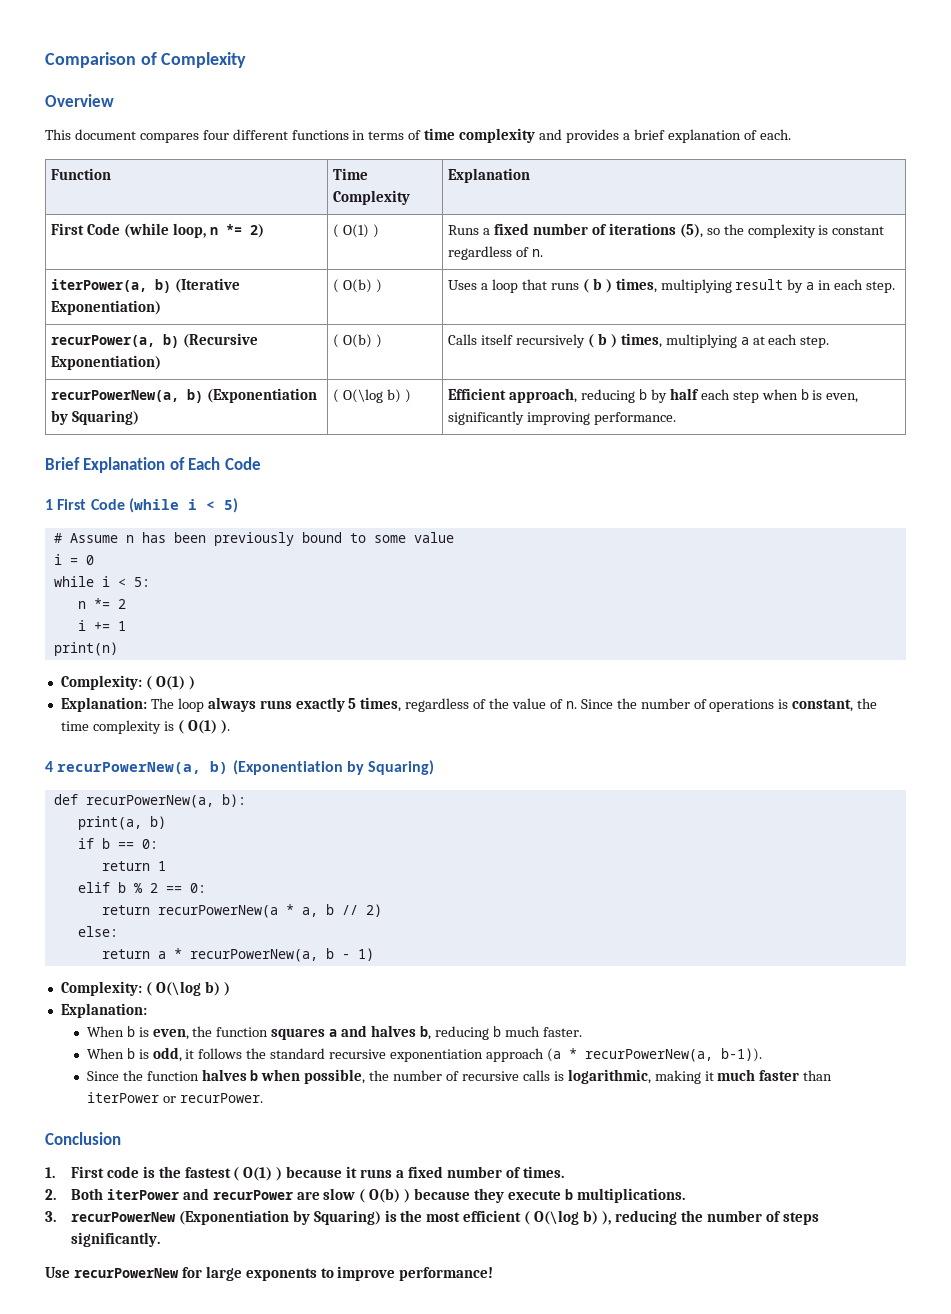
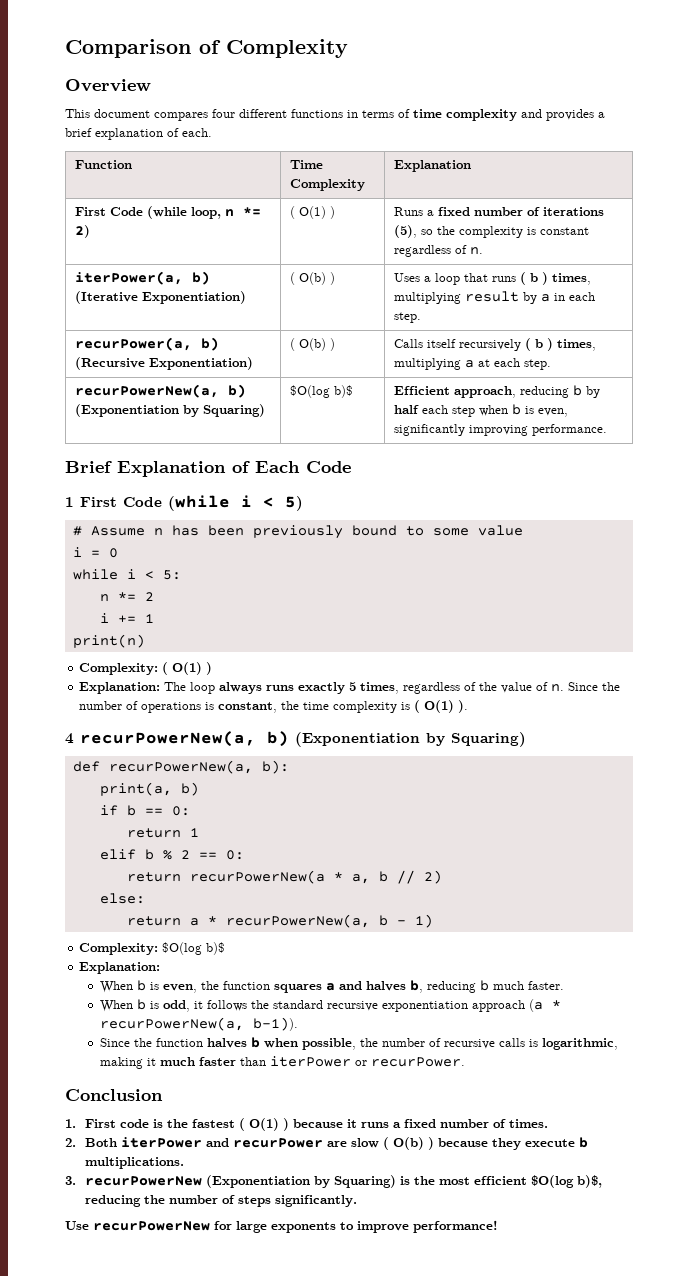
[333,389,412,403] ( O(\log b) ) -> [289,385,353,398] $O(log b)$
[145,981,230,996] ( O(\log b) ) -> [162,942,226,955] $O(log b)$
[524,1210,611,1225] ( O(\log b) ), -> [531,1175,603,1188] $O(log b)$,

